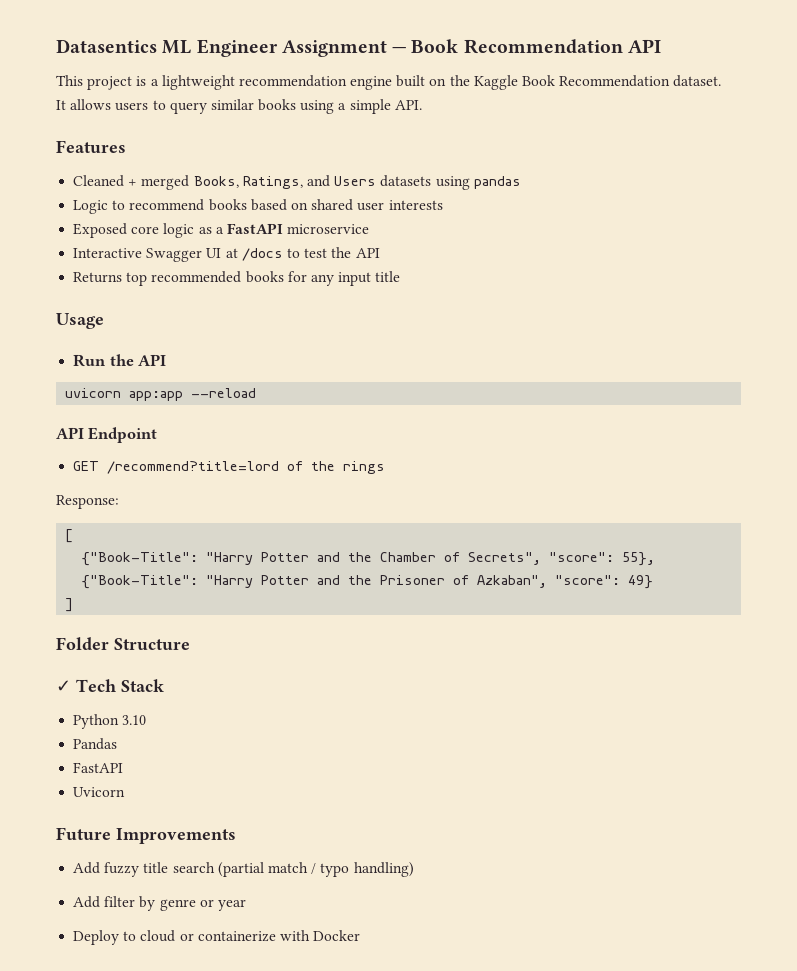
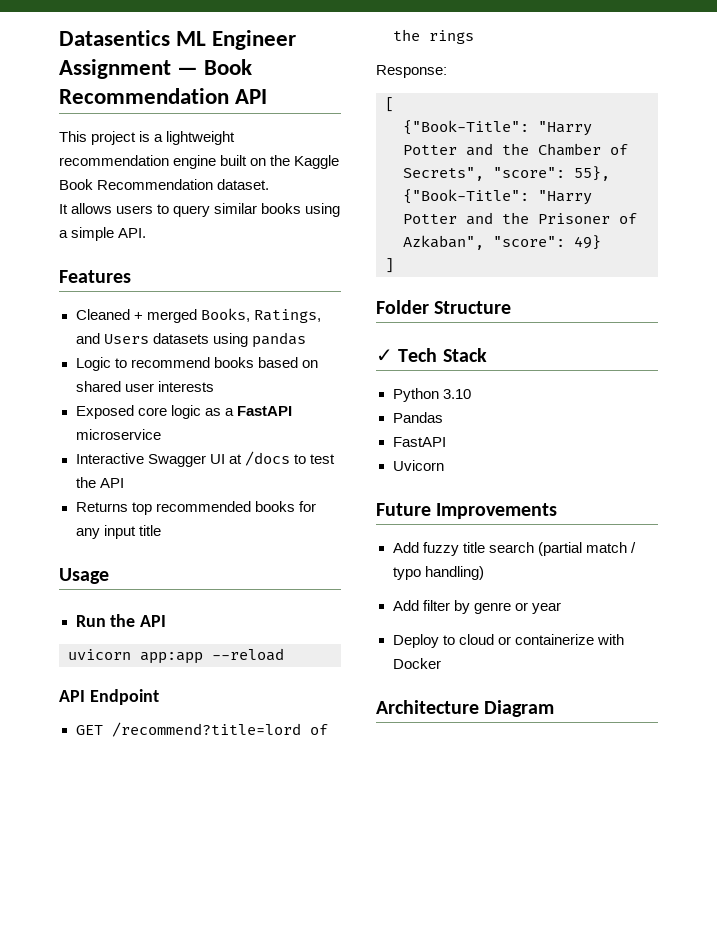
(361, 935) none -> [376,700,555,717] // Architecture Diagram

